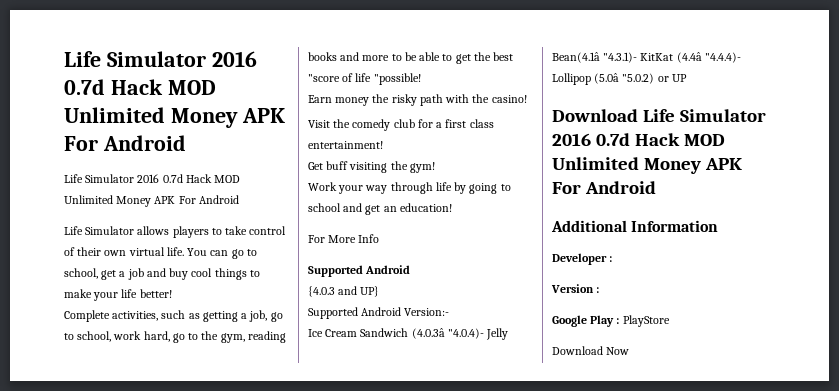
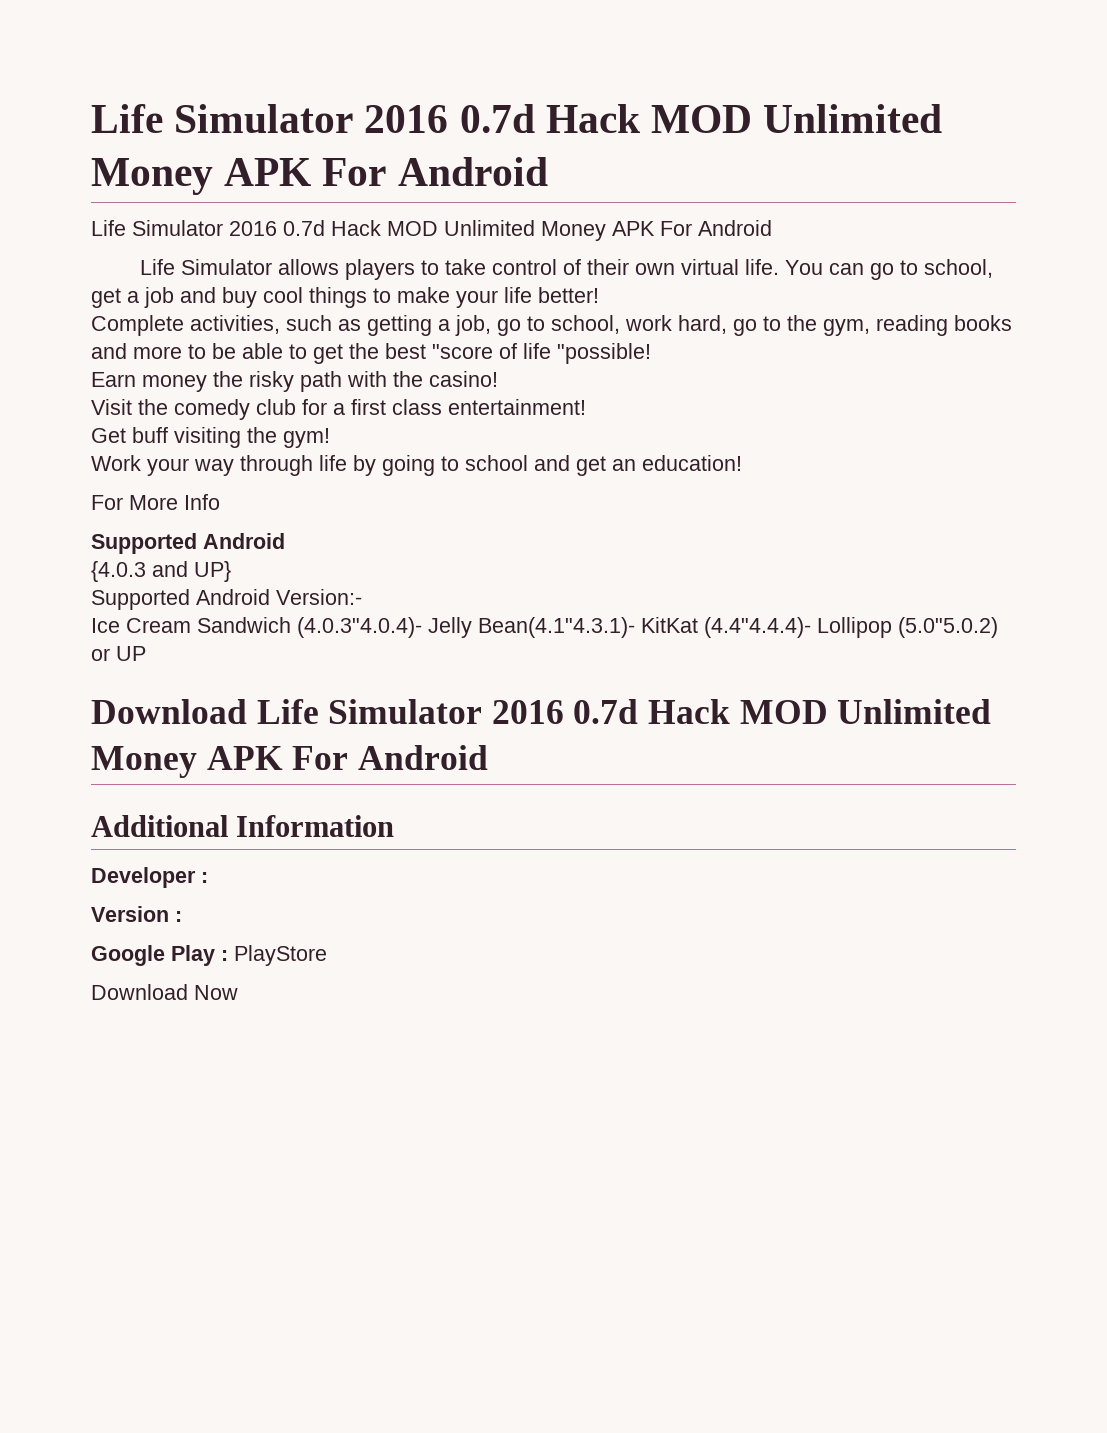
[411,328,509,340] [552,52,741,63] [552,73,655,85] (4.0.3â "4.0.4)- Jelly Bean(4.1â "4.3.1)- KitKat (4.4â "4.4.4)- Lollipop (5.0â "5.0.2) -> [297,617,998,638] (4.0.3"4.0.4)- Jelly Bean(4.1"4.3.1)- KitKat (4.4"4.4.4)- Lollipop (5.0"5.0.2)

